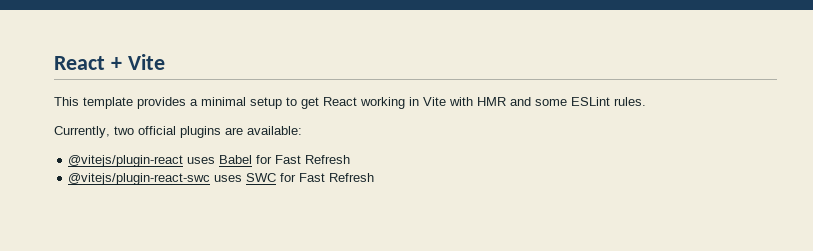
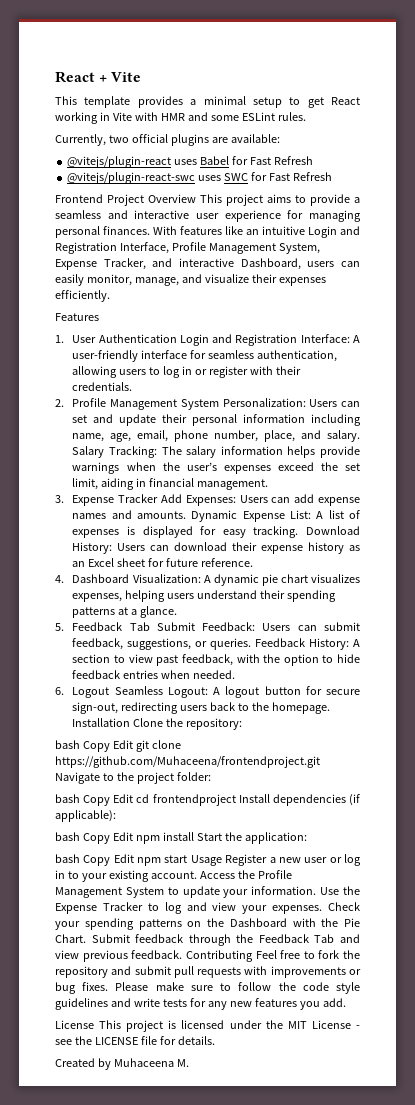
(375, 177) none -> [55,194,360,206] [55,210,361,222] [55,226,360,238] [55,242,320,254] [55,258,360,270] [55,274,326,286] [55,290,110,302] [55,313,99,321] [55,334,360,346] [72,350,338,362] [72,366,302,378] [72,382,133,391] [55,398,360,410] [72,414,361,426] [72,430,361,442] [72,446,361,458] [72,462,361,474] [72,478,269,490] [55,494,361,506] [72,510,360,522] [72,526,361,538] [72,542,360,554] [72,558,254,567] [55,574,361,586] [72,590,337,602] [72,606,178,618] [55,622,360,631] [72,638,360,650] [72,654,361,666] [72,670,236,679] [55,686,360,698] [72,702,331,714] [72,718,243,730] [55,740,181,752] [55,756,320,768] [55,772,211,784] [55,794,360,806] [55,810,116,822] [55,832,307,844] [55,854,362,866] [55,870,292,882] [55,886,360,898] [55,902,360,914] [55,918,360,930] [55,934,361,946] [55,950,360,962] [55,966,361,978] [55,982,361,994] [55,998,346,1010] [55,1020,360,1032] [55,1036,215,1045] [55,1058,189,1070] // Frontend Project Overview This project aims to provide a seamless and interactive user experience for managing personal finances. With features like an intuitive Login and Registration Interface, Profile Management System, Expense Tracker, and interactive Dashboard, users can easily monitor, manage, and visualize their expenses efficiently. // Features // 1. User Authentication Login and Registration Interface: A user-friendly interface for seamless authentication, allowing users to log in or register with their credentials. // 2. Profile Management System Personalization: Users can set and update their personal information including name, age, email, phone number, place, and salary. Salary Tracking: The salary information helps provide warnings when the user’s expenses exceed the set limit, aiding in financial management. // 3. Expense Tracker Add Expenses: Users can add expense names and amounts. Dynamic Expense List: A list of expenses is displayed for easy tracking. Download History: Users can download their expense history as an Excel sheet for future reference. // 4. Dashboard Visualization: A dynamic pie chart visualizes expenses, helping users understand their spending patterns at a glance. // 5. Feedback Tab Submit Feedback: Users can submit feedback, suggestions, or queries. Feedback History: A section to view past feedback, with the option to hide feedback entries when needed. // 6. Logout Seamless Logout: A logout button for secure sign-out, redirecting users back to the homepage. Installation Clone the repository: // bash Copy Edit git clone https://github.com/Muhaceena/frontendproject.git Navigate to the project folder: // bash Copy Edit cd frontendproject Install dependencies (if applicable): // bash Copy Edit npm install Start the application: // bash Copy Edit npm start Usage Register a new user or log in to your existing account. Access the Profile Management System to update your information. Use the Expense Tracker to log and view your expenses. Check your spending patterns on the Dashboard with the Pie Chart. Submit feedback through the Feedback Tab and view previous feedback. Contributing Feel free to fork the repository and submit pull requests with improvements or bug fixes. Please make sure to follow the code style guidelines and write tests for any new features you add. // License This project is licensed under the MIT License - see the LICENSE file for details. // Created by Muhaceena M.

